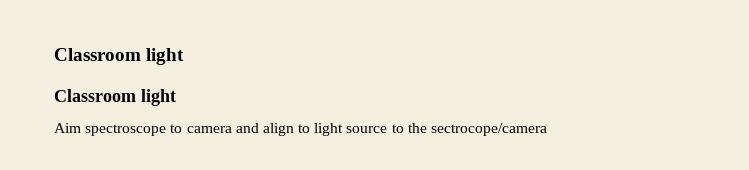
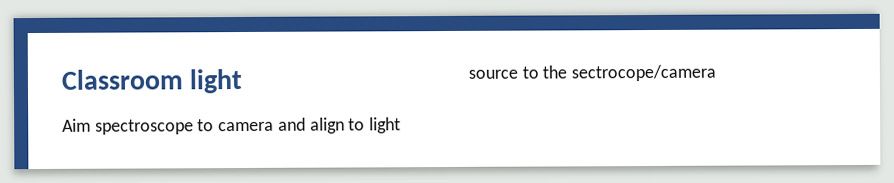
[54,48,185,65] [54,89,176,106] Classroom light // Classroom light -> [61,68,244,94] Classroom light

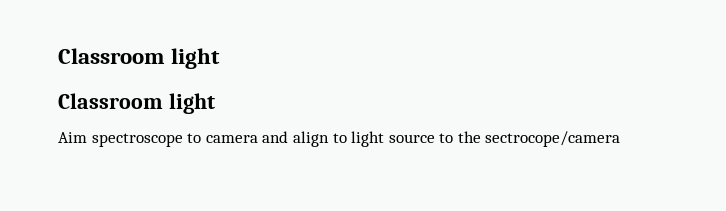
[61,68,244,94] Classroom light -> [58,48,221,69] [58,93,215,114] Classroom light // Classroom light

